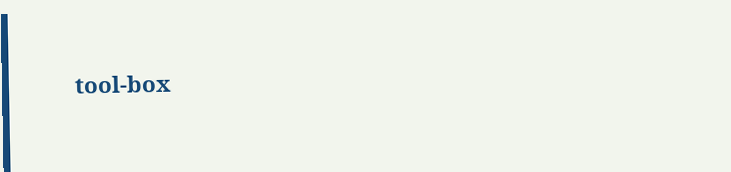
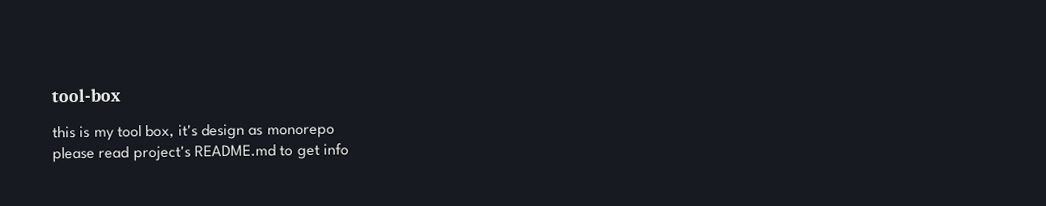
(172, 84) none -> [52,123,335,141] [52,142,349,163] // this is my tool box, it's design as monorepo // please read project's README.md to get info

